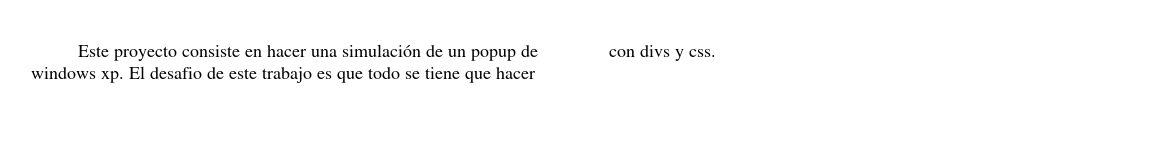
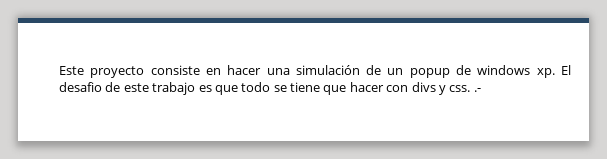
(716, 53) none -> [473,88,481,92] .-

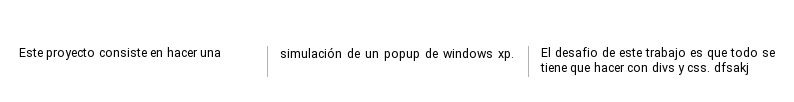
[473,88,481,92] .- -> [713,62,749,75] dfsakj

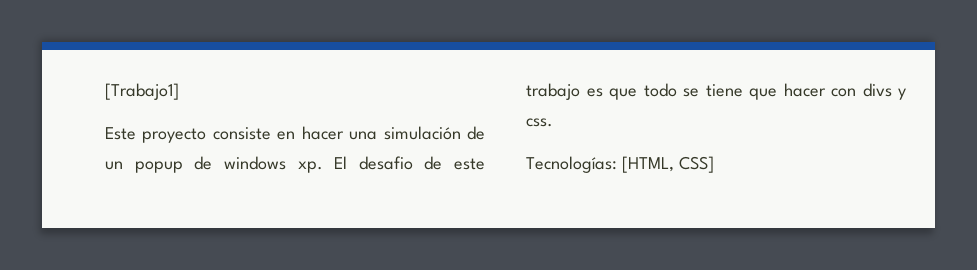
(19, 52) none -> [105,83,179,100] [Trabajo1] //
[713,62,749,75] dfsakj -> [526,156,714,173] // Tecnologías: [HTML, CSS]

